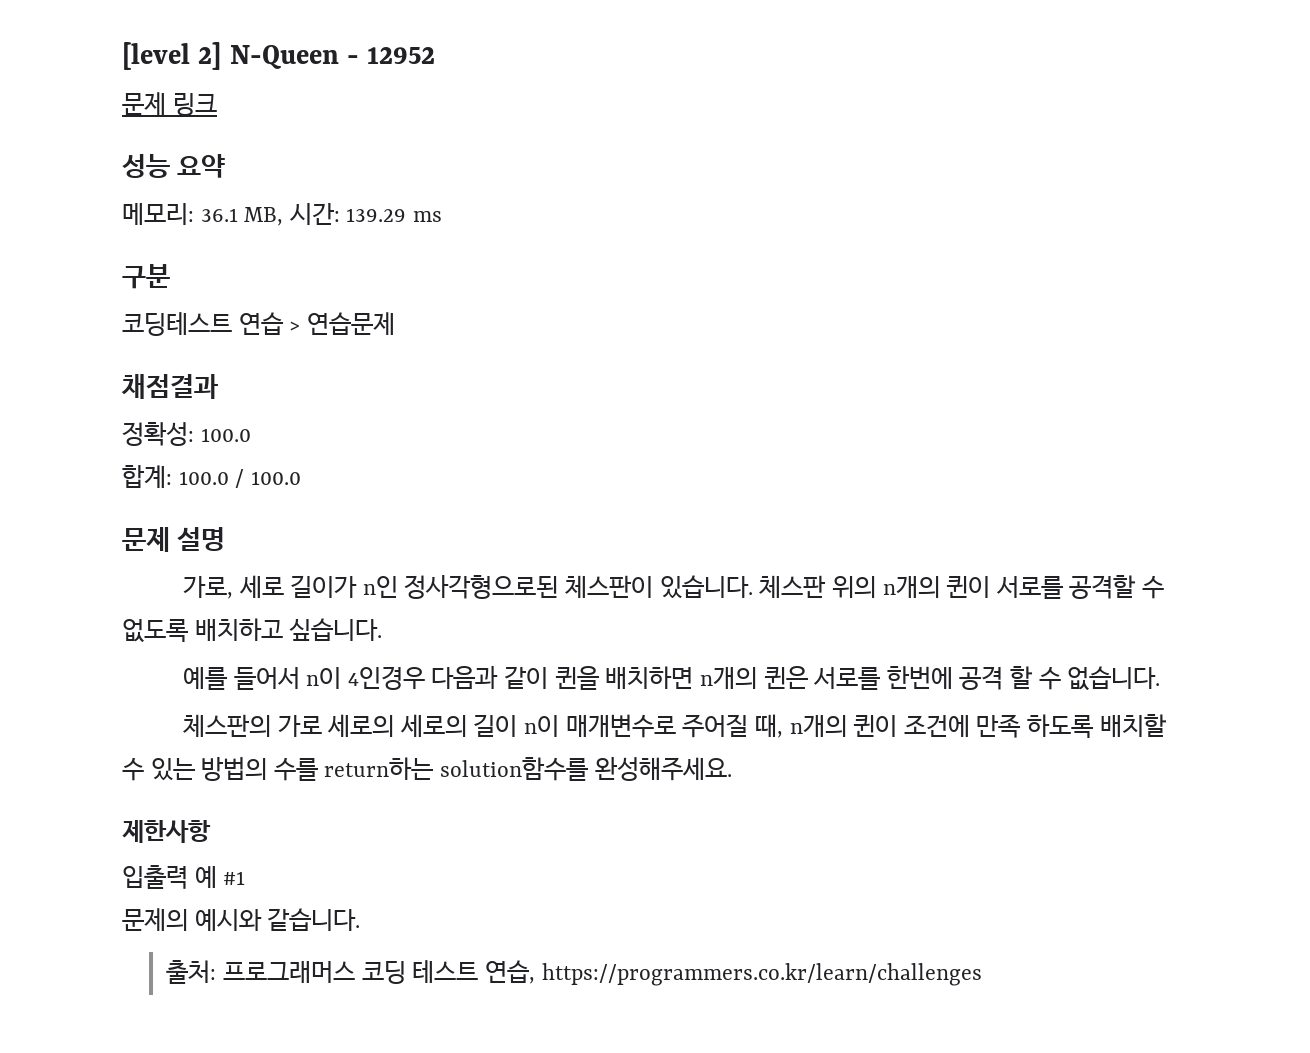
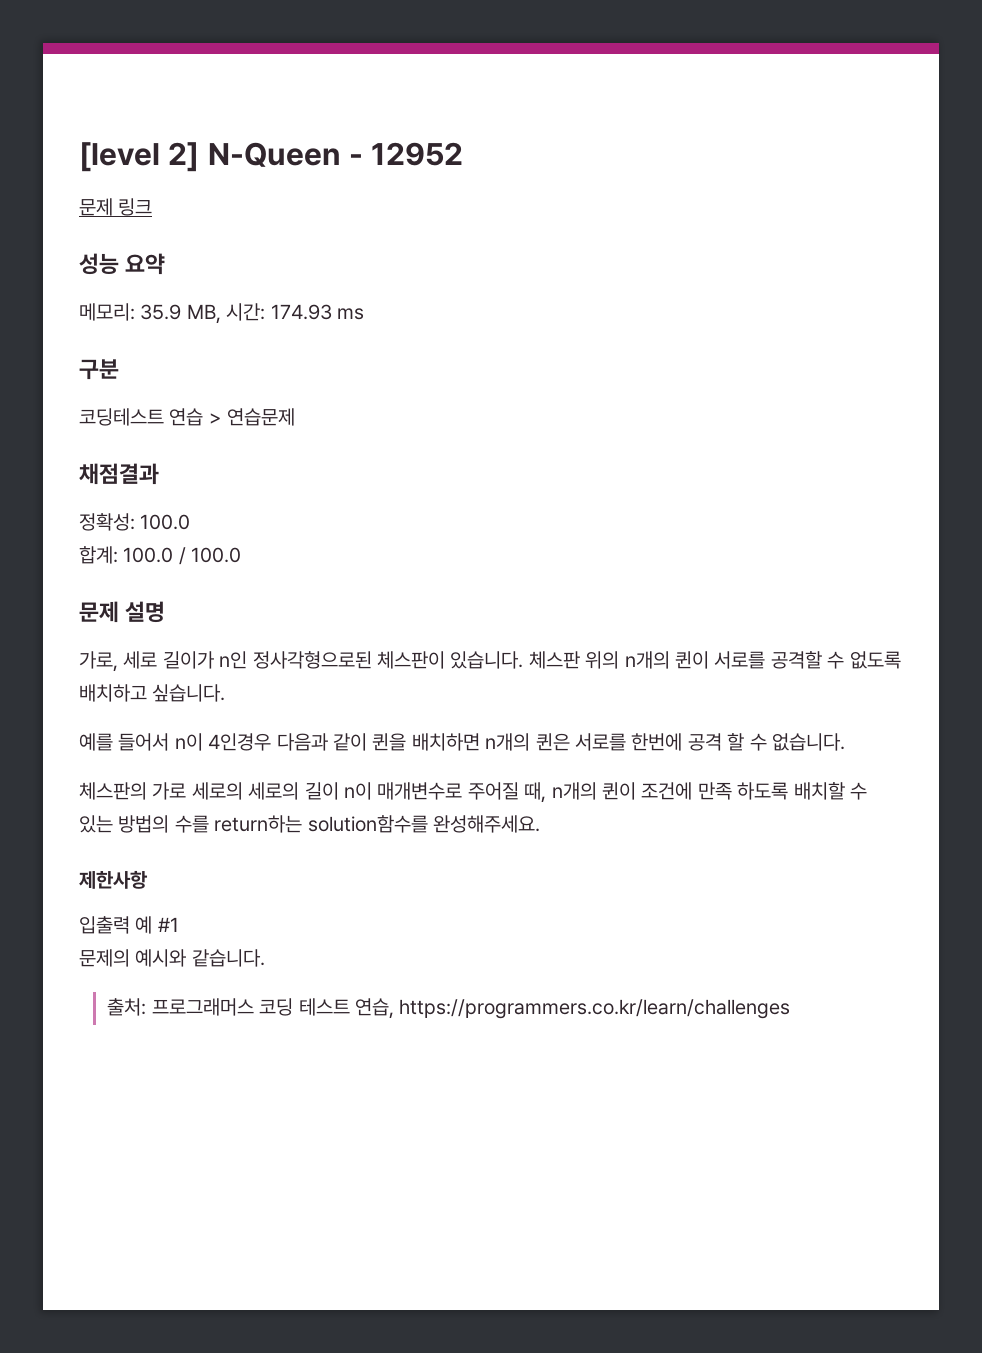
[200,208,238,222] 36.1 -> [140,304,182,320] 35.9
[346,208,407,222] 139.29 -> [270,304,332,320] 174.93

